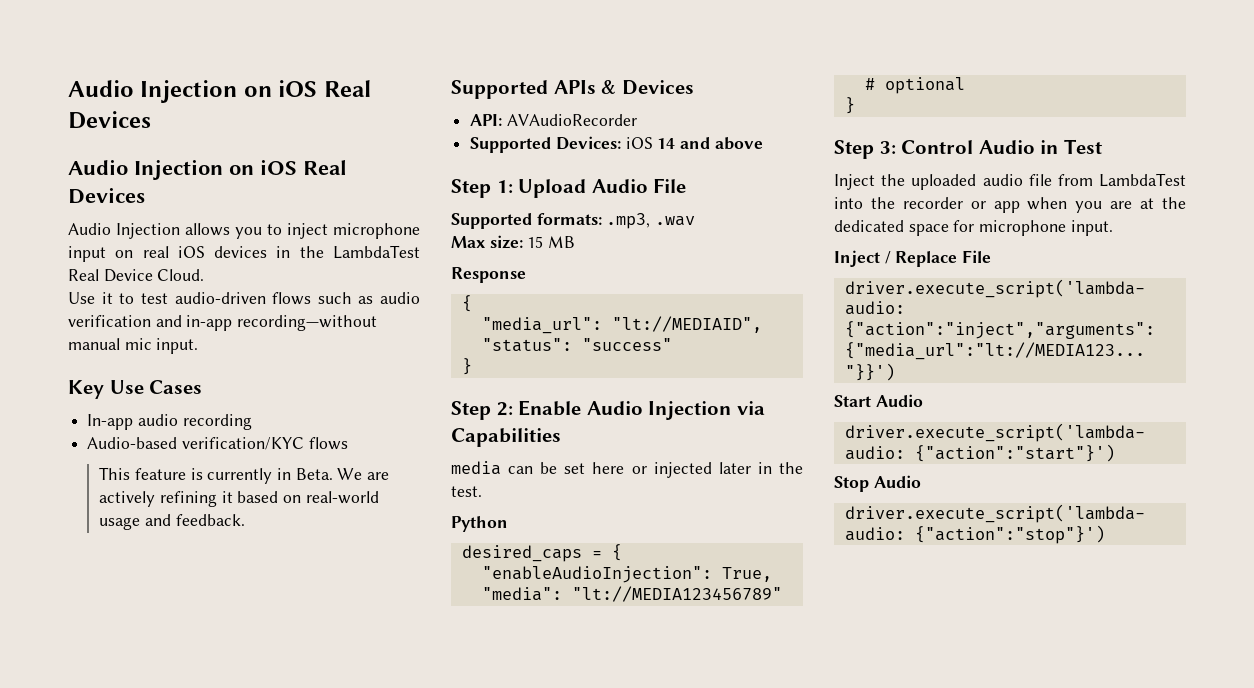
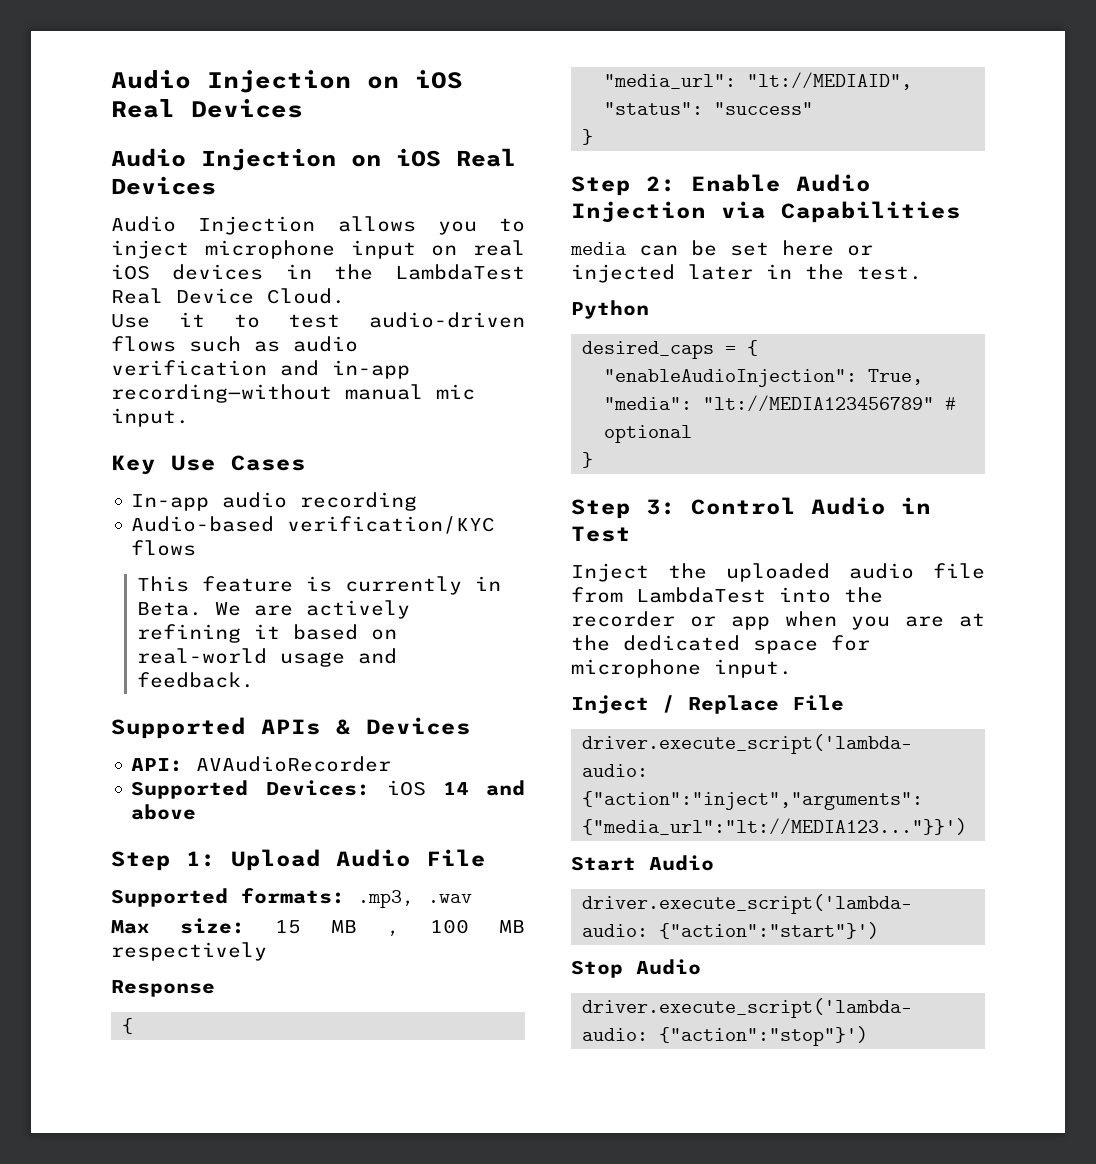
(576, 242) none -> [387,919,525,937] [111,942,267,961] , 100 MB respectively

